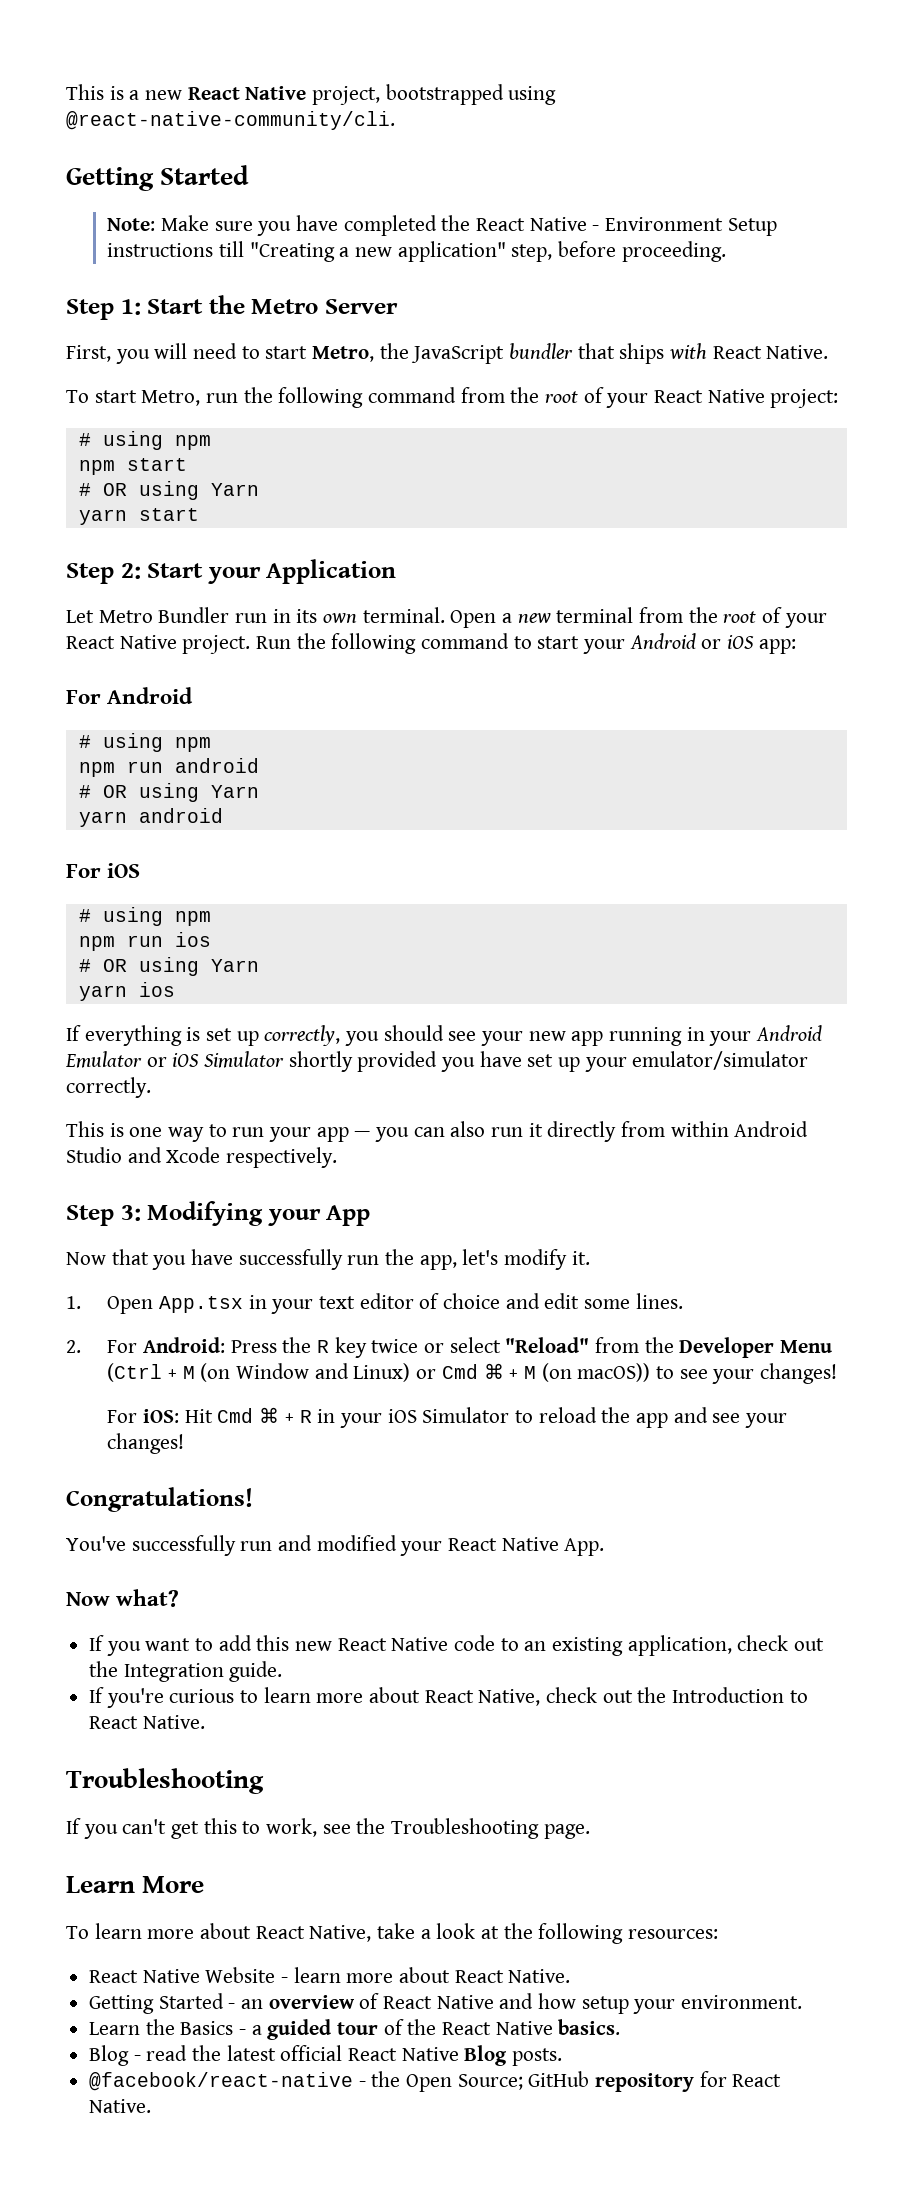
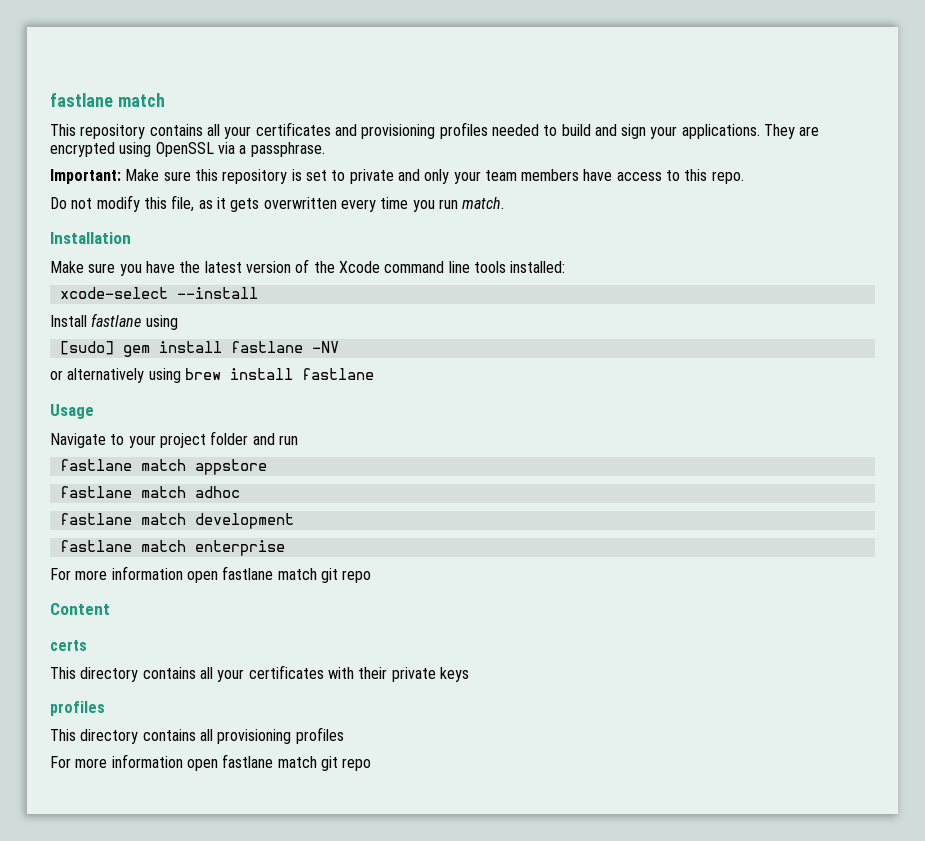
[66,84,557,105] [66,111,395,130] [66,165,250,191] [107,215,777,236] [107,241,726,262] [66,295,399,320] [66,343,829,364] [66,387,839,408] [78,431,211,450] [78,458,187,475] [78,481,259,500] [78,508,199,525] [66,559,397,584] [66,607,827,628] [66,633,796,654] [66,687,194,704] [78,733,211,752] [78,758,259,777] [78,783,259,802] [78,808,223,827] [66,863,141,878] [78,907,211,926] [78,932,211,951] [78,957,259,976] [78,982,175,1001] [66,1025,823,1046] [65,1051,809,1072] [66,1077,151,1098] [66,1121,809,1142] [66,1147,338,1168] [66,1201,371,1226] [66,1249,590,1270] [66,1293,683,1314] [66,1337,833,1358] [107,1363,838,1384] [107,1407,788,1428] [107,1433,185,1454] [66,1487,253,1512] [66,1535,605,1556] [66,1589,180,1607] [89,1635,825,1656] [89,1661,283,1682] [89,1687,808,1708] [89,1715,205,1729] [66,1768,264,1794] [66,1818,590,1839] [66,1876,205,1893] [66,1923,719,1944] [89,1967,571,1983] [89,1993,803,2014] [89,2019,621,2040] [89,2045,563,2066] [89,2071,782,2092] [89,2099,152,2113] This is a new React Native project, bootstrapped using @react-native-community/cli. // Getting Started // Note: Make sure you have completed the React Native - Environment Setup instructions till "Creating a new application" step, before proceeding. // Step 1: Start the Metro Server // First, you will need to start Metro, the JavaScript bundler that ships with React Native. // To start Metro, run the following command from the root of your React Native project: // # using npm // npm start // # OR using Yarn // yarn start // Step 2: Start your Application // Let Metro Bundler run in its own terminal. Open a new terminal from the root of your React Native project. Run the following command to start your Android or iOS app: // For Android // # using npm // npm run android // # OR using Yarn // yarn android // For iOS // # using npm // npm run ios // # OR using Yarn // yarn ios // If everything is set up correctly, you should see your new app running in your Android Emulator or iOS Simulator shortly provided you have set up your emulator/simulator correctly. // This is one way to run your app — you can also run it directly from within Android Studio and Xcode respectively. // Step 3: Modifying your App // Now that you have successfully run the app, let's modify it. // 1. Open App.tsx in your text editor of choice and edit some lines. // 2. For Android: Press the R key twice or select "Reload" from the Developer Menu (Ctrl + M (on Window and Linux) or Cmd ⌘ + M (on macOS)) to see your changes! // For iOS: Hit Cmd ⌘ + R in your iOS Simulator to reload the app and see your changes! // Congratulations! // You've successfully run and modified your React Native App. // Now what? // If you want to add this new React Native code to an existing application, check out the Integration guide. // If you're curious to learn more about React Native, check out the Introduction to React Native. // Troubleshooting // If you can't get this to work, see the Troubleshooting page. // Learn More // To learn more about React Native, take a look at the following resources: // React Native Website - learn more about React Native. // Getting Started - an overview of React Native and how setup your environment. // Learn the Basics - a guided tour of the React Native basics. // Blog - read the latest official React Native Blog posts. // @facebook/react-native - the Open Source; GitHub repository for React Native. -> [50,93,165,107] [50,122,820,139] [50,142,325,157] [50,169,744,184] [50,195,505,212] [50,232,131,244] [50,259,566,276] [59,287,258,299] [50,313,178,330] [59,341,339,357] [50,368,374,383] [50,404,94,419] [50,431,298,448] [59,459,267,475] [59,486,240,498] [59,513,294,529] [59,540,285,556] [50,566,372,583] [50,603,110,615] [50,640,87,651] [50,665,469,682] [50,701,105,716] [50,727,344,744] [50,754,372,771] fastlane match // This repository contains all your certificates and provisioning profiles needed to build and sign your applications. They are encrypted using OpenSSL via a passphrase. // Important: Make sure this repository is set to private and only your team members have access to this repo. // Do not modify this file, as it gets overwritten every time you run match. // Installation // Make sure you have the latest version of the Xcode command line tools installed: // xcode-select --install // Install fastlane using // [sudo] gem install fastlane -NV // or alternatively using brew install fastlane // Usage // Navigate to your project folder and run // fastlane match appstore // fastlane match adhoc // fastlane match development // fastlane match enterprise // For more information open fastlane match git repo // Content // certs // This directory contains all your certificates with their private keys // profiles // This directory contains all provisioning profiles // For more information open fastlane match git repo

